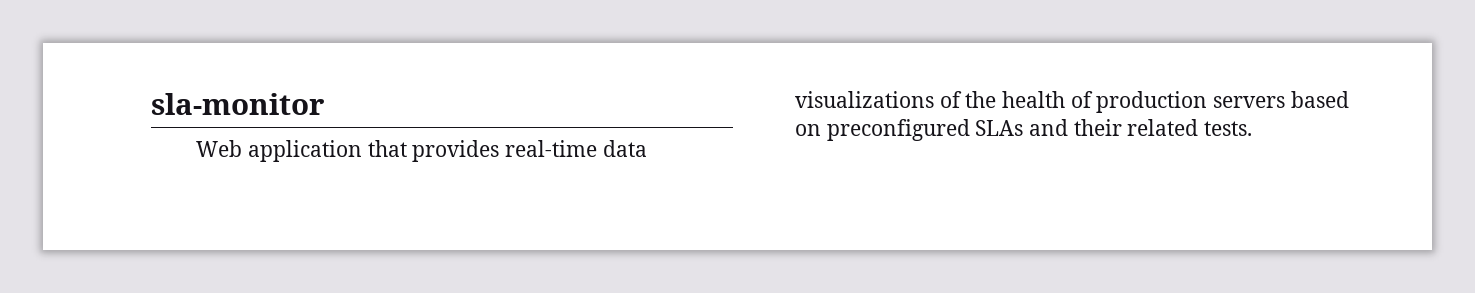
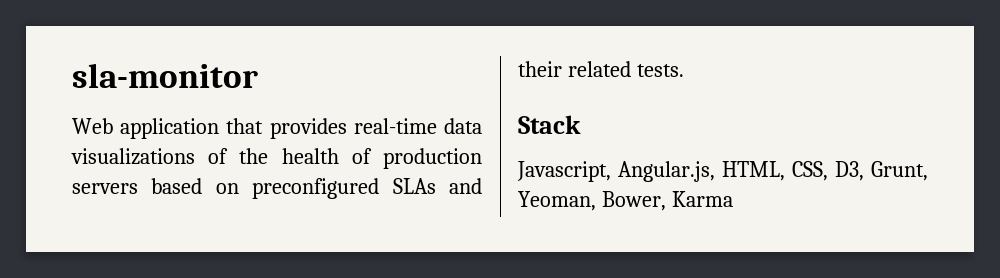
(1253, 128) none -> [518,115,581,134] [517,161,928,182] [518,191,733,211] // Stack // Javascript, Angular.js, HTML, CSS, D3, Grunt, Yeoman, Bower, Karma

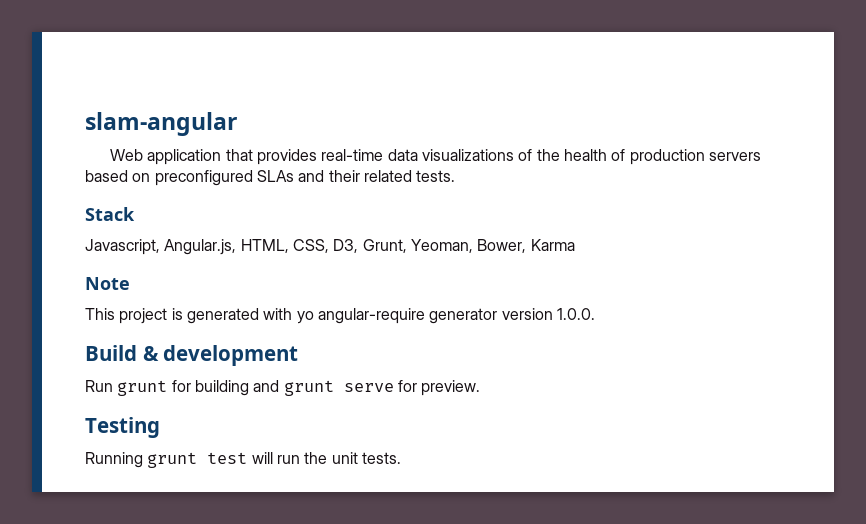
[72,63,258,88] sla-monitor -> [85,112,237,136] slam-angular
(733, 199) none -> [85,277,130,290] [85,308,595,324] [85,345,299,366] [85,380,481,396] [85,417,160,438] [85,452,401,468] // Note // This project is generated with yo angular-require generator version 1.0.0. // Build & development // Run grunt for building and grunt serve for preview. // Testing // Running grunt test will run the unit tests.

